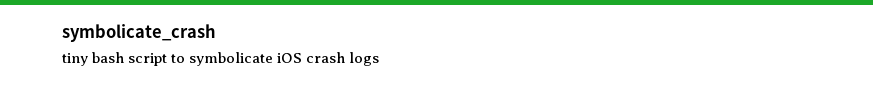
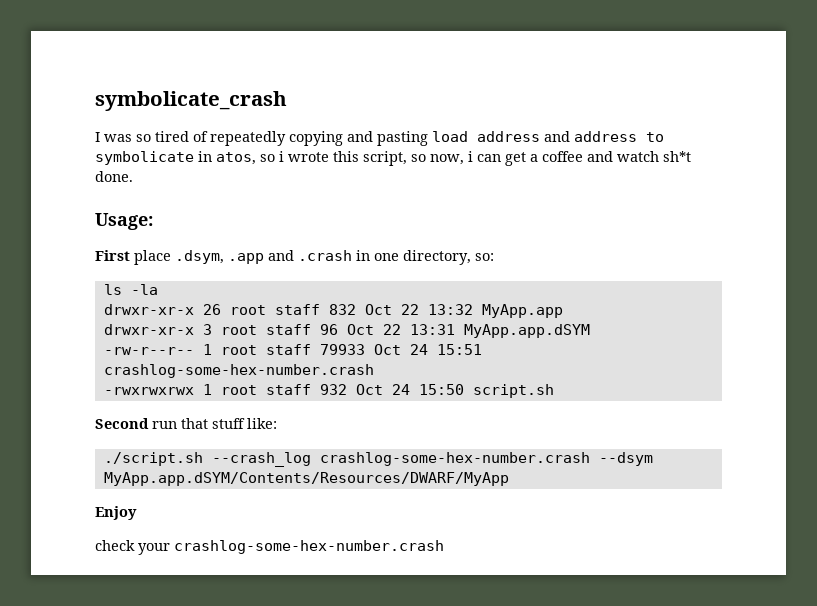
[62,52,380,66] tiny bash script to symbolicate iOS crash logs -> [95,131,664,146] [95,151,691,166] [95,171,133,182] [95,213,153,230] [95,250,494,265] [103,284,158,295] [103,304,563,318] [103,324,590,338] [103,344,482,355] [103,364,374,378] [103,384,554,398] [95,418,277,429] [103,452,653,467] [103,472,509,486] [95,506,137,520] [95,540,444,555] I was so tired of repeatedly copying and pasting load address and address to symbolicate in atos, so i wrote this script, so now, i can get a coffee and watch sh*t done. // Usage: // First place .dsym, .app and .crash in one directory, so: // ls -la // drwxr-xr-x 26 root staff 832 Oct 22 13:32 MyApp.app // drwxr-xr-x 3 root staff 96 Oct 22 13:31 MyApp.app.dSYM // -rw-r--r-- 1 root staff 79933 Oct 24 15:51 crashlog-some-hex-number.crash // -rwxrwxrwx 1 root staff 932 Oct 24 15:50 script.sh // Second run that stuff like: // ./script.sh --crash_log crashlog-some-hex-number.crash --dsym MyApp.app.dSYM/Contents/Resources/DWARF/MyApp // Enjoy // check your crashlog-some-hex-number.crash

